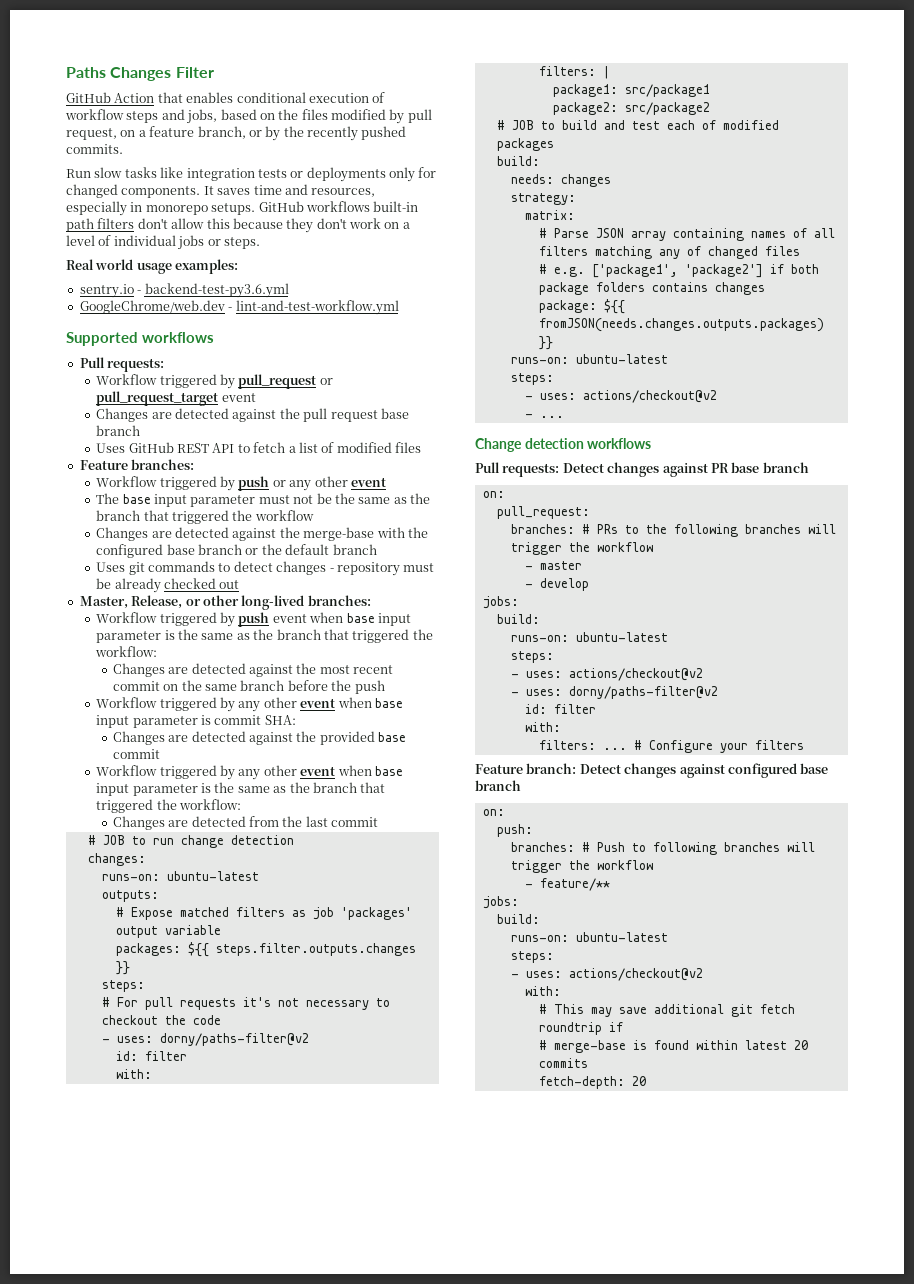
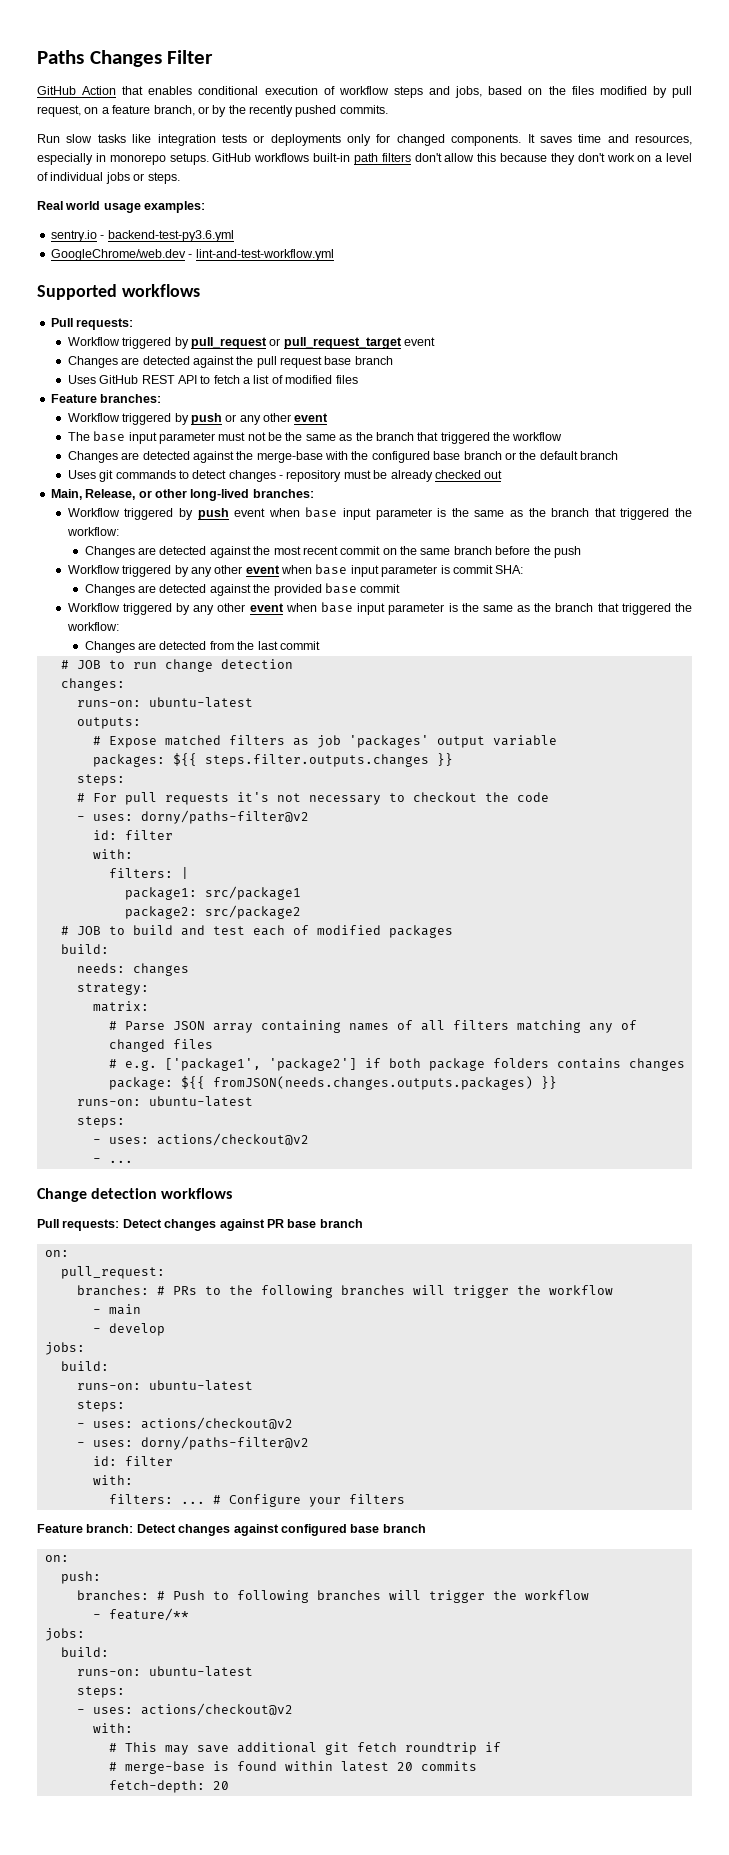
[79,596,128,609] Master, -> [50,489,82,500] Main,
[539,561,582,570] master -> [108,1304,141,1315] main

